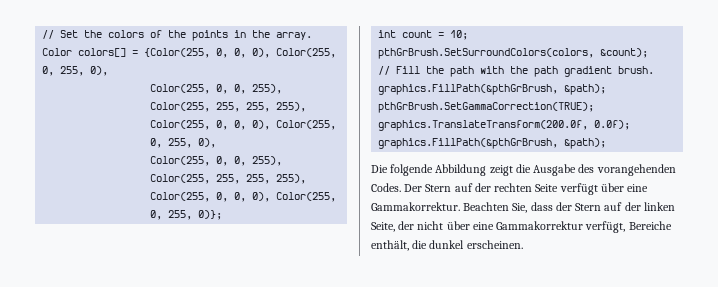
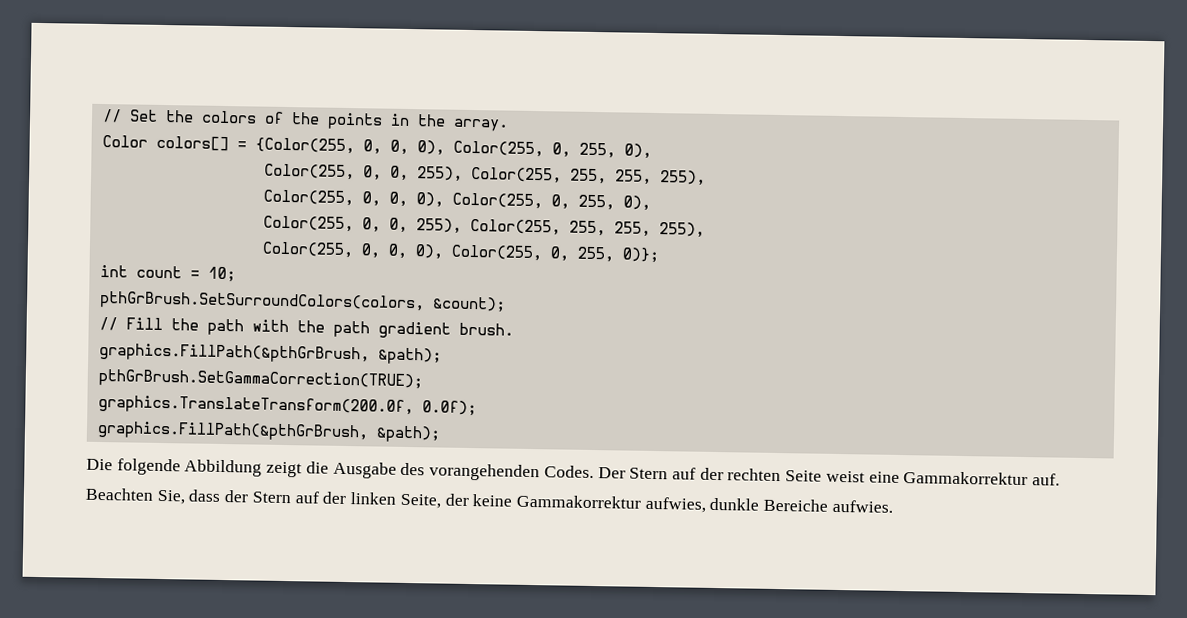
[559,183,649,195] [371,202,460,211] verfügt über eine Gammakorrektur. -> [825,470,1061,486] weist eine Gammakorrektur auf.
[417,221,672,233] [371,240,523,251] nicht über eine Gammakorrektur verfügt, Bereiche enthält, die dunkel erscheinen. -> [472,494,893,513] keine Gammakorrektur aufwies, dunkle Bereiche aufwies.

